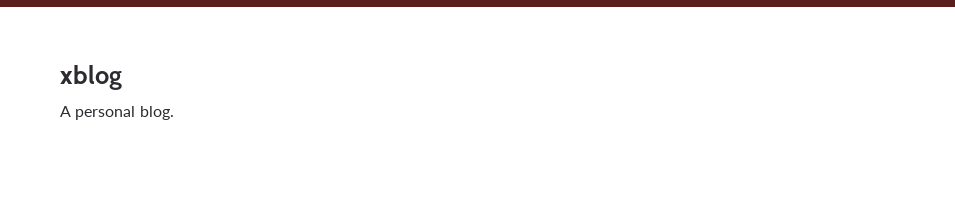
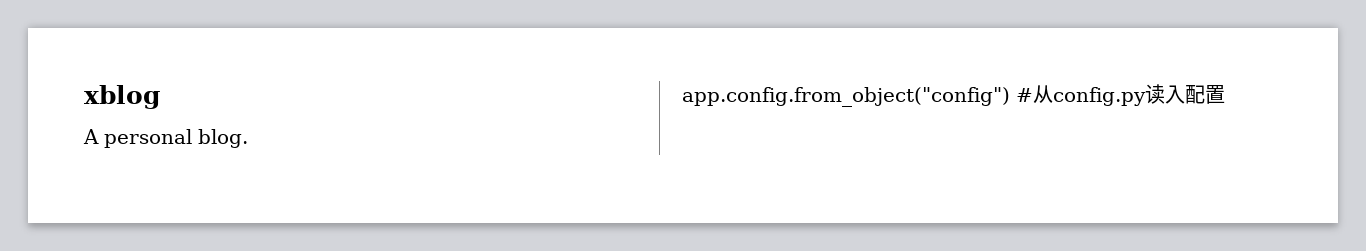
(174, 113) none -> [682,84,1225,107] // app.config.from_object("config") #从config.py读入配置

